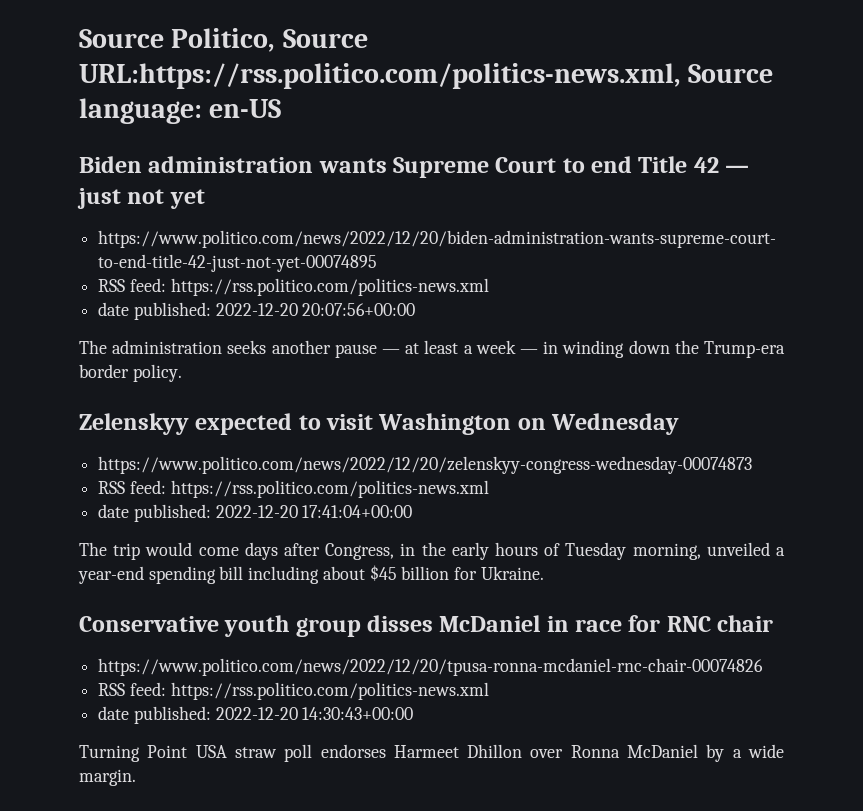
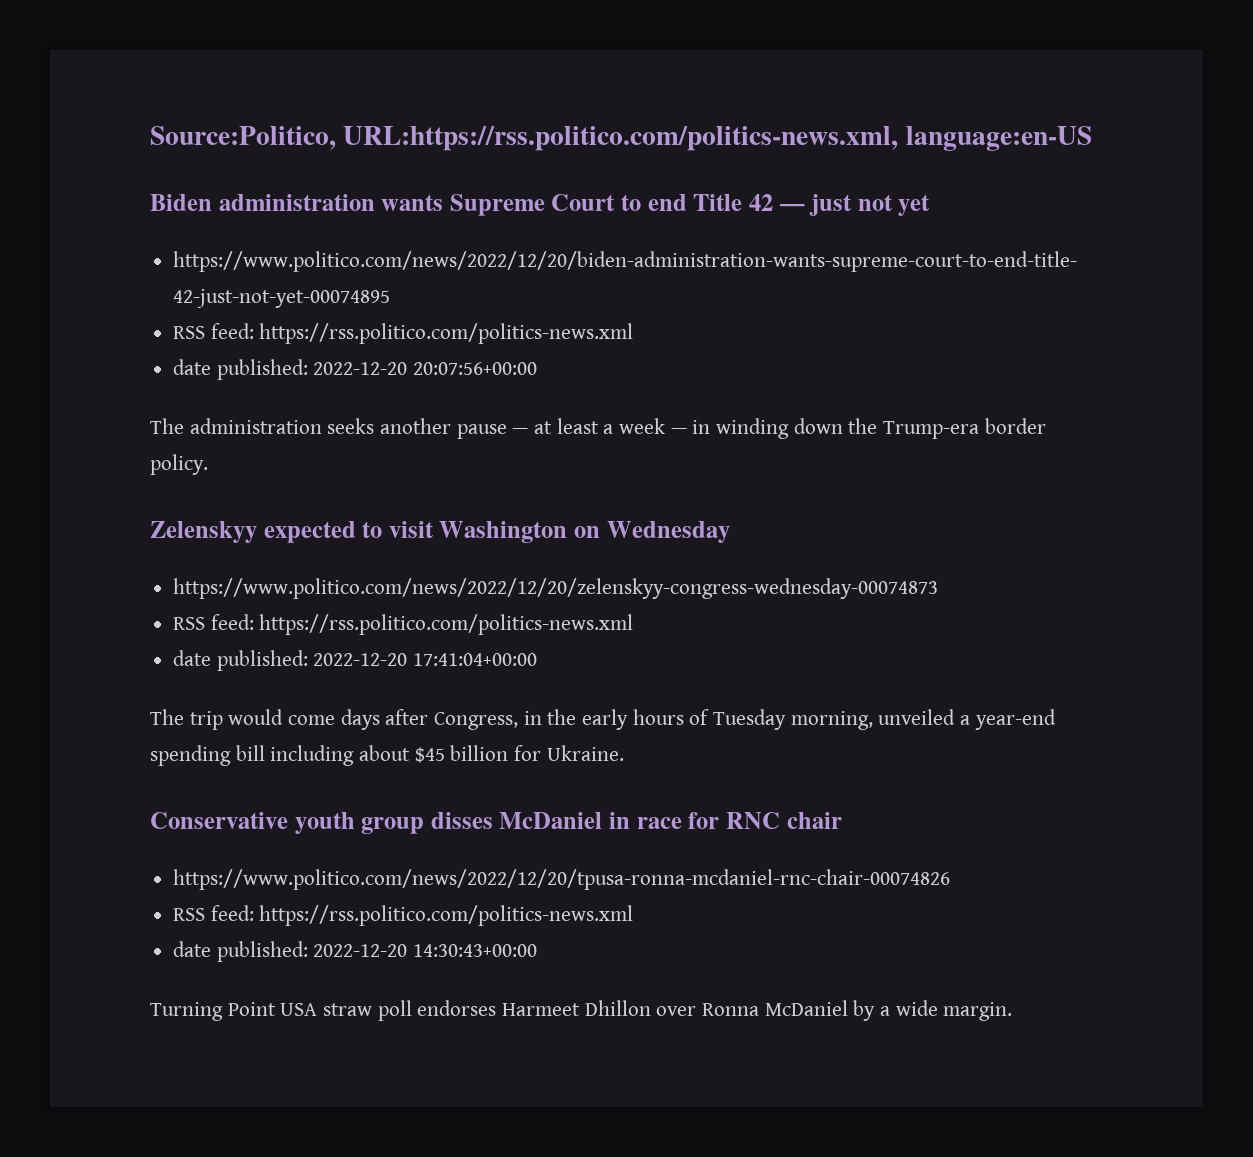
[79,28,368,52] [79,63,774,89] [79,98,282,124] Source Politico, Source URL:https://rss.politico.com/politics-news.xml, Source language: en-US -> [150,126,1092,151] Source:Politico, URL:https://rss.politico.com/politics-news.xml, language:en-US

